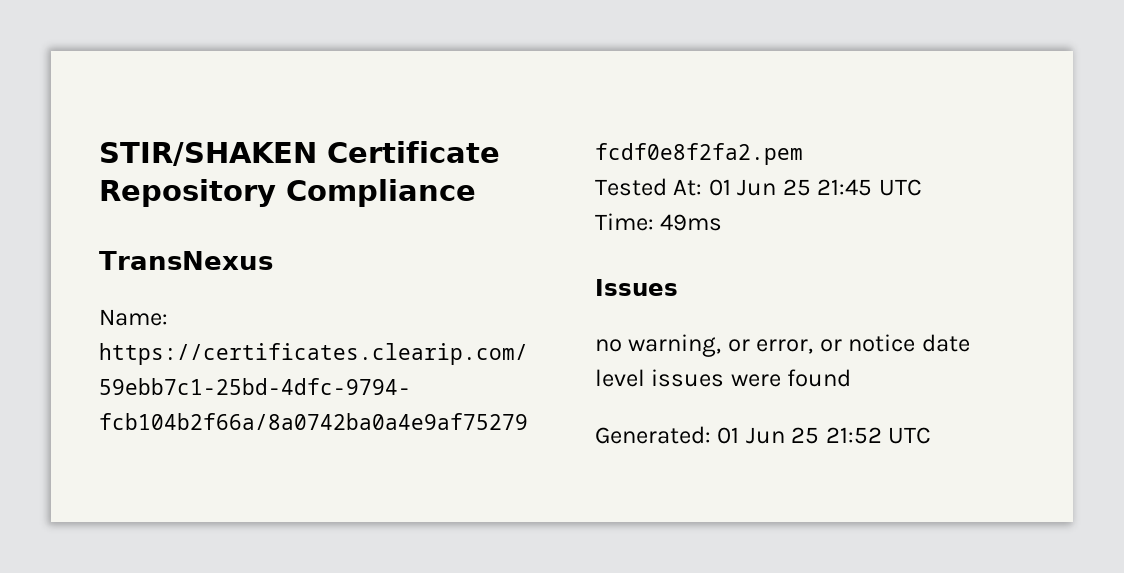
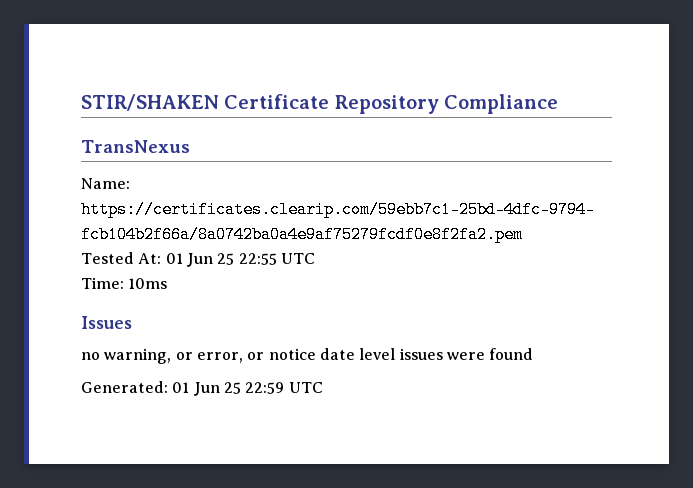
[817,179,873,196] 21:45 -> [238,253,277,265] 22:55
[660,214,723,231] 49ms -> [128,278,168,289] 10ms
[825,427,882,444] 21:52 -> [245,382,285,394] 22:59

